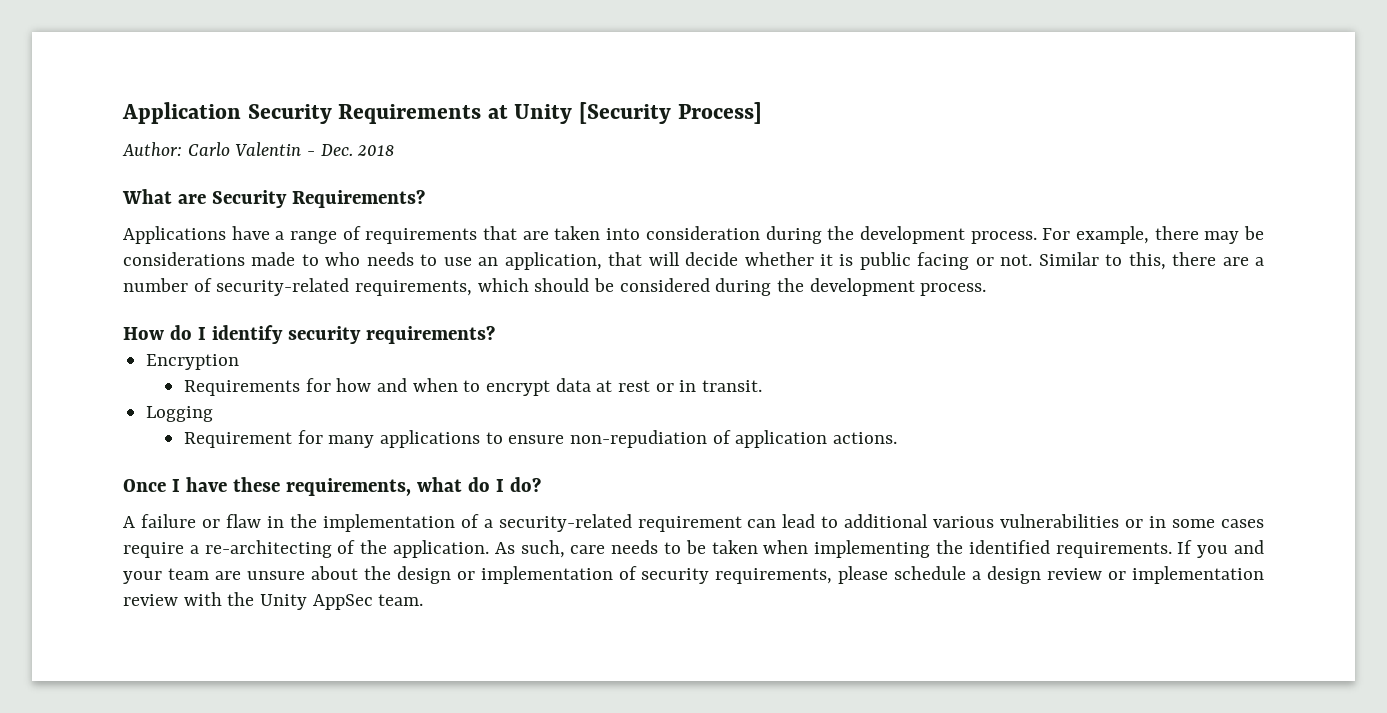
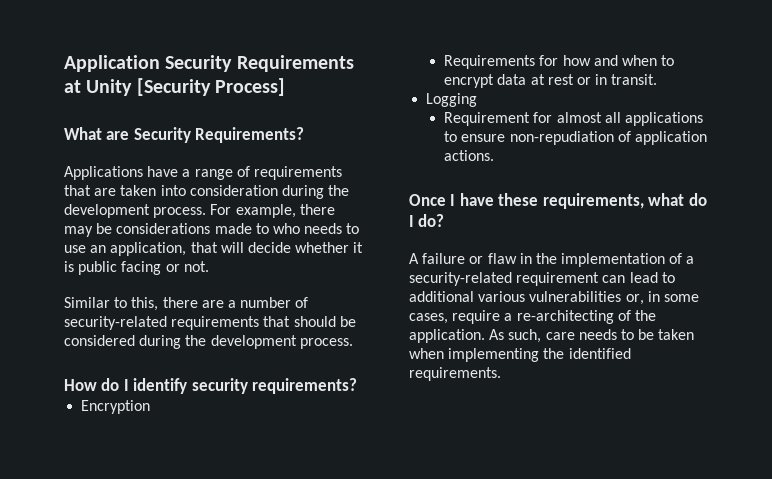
[122,142,395,156] // Author: Carlo Valentin - Dec. 2018 -> (285, 87) none
(1033, 260) none -> (209, 266) //
[355,278,529,296] requirements, which -> [171,316,291,330] requirements that
[328,435,375,448] many -> [556,112,621,123] almost all
[1125,519,1144,528] or -> [625,294,644,305] or,
[1221,519,1265,528] cases -> [409,313,448,324] cases,
[1177,540,1264,558] [123,566,1265,584] [123,592,424,610] If you and your team are unsure about the design or implementation of security requirements, please schedule a design review or implementation review with the Unity AppSec team. -> (501, 374) none

